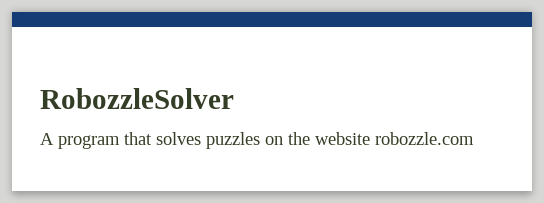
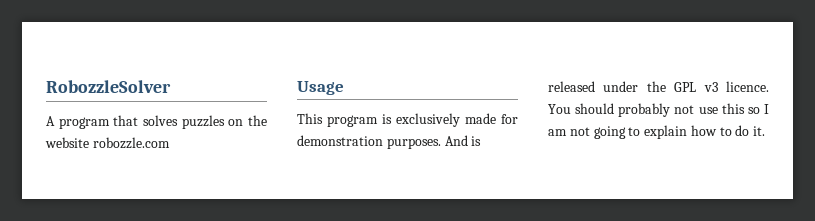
(474, 138) none -> [297,81,344,95] [297,113,518,127] [297,135,482,149] [548,81,769,92] [548,103,769,117] [548,125,766,139] // Usage // This program is exclusively made for demonstration purposes. And is released under the GPL v3 licence. You should probably not use this so I am not going to explain how to do it.

